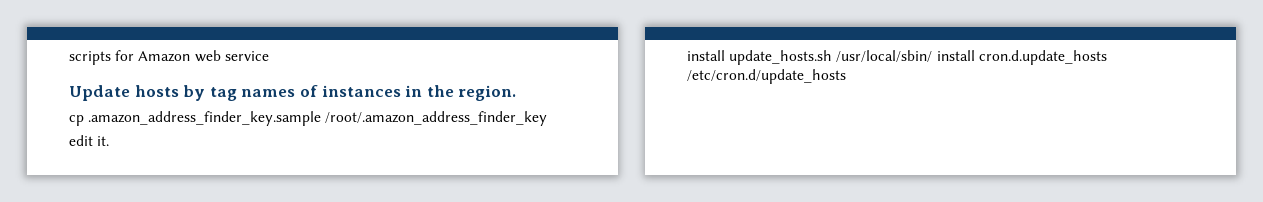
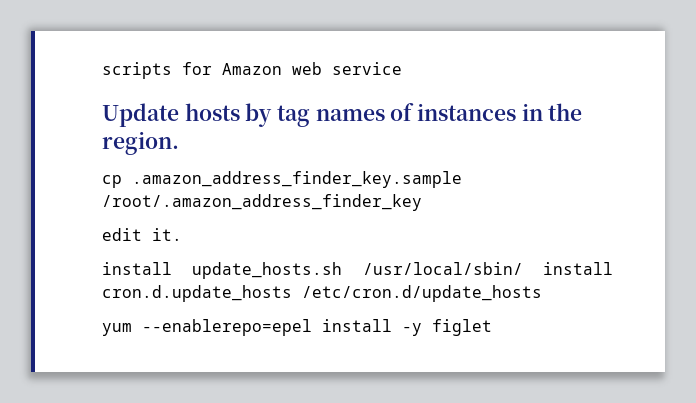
(846, 76) none -> [102,319,492,336] // yum --enablerepo=epel install -y figlet

